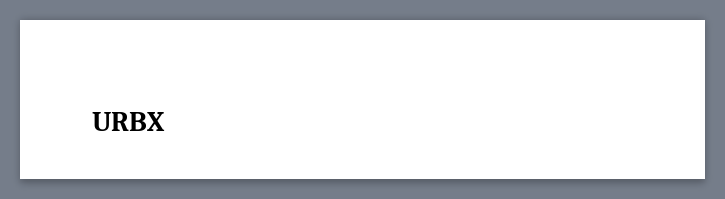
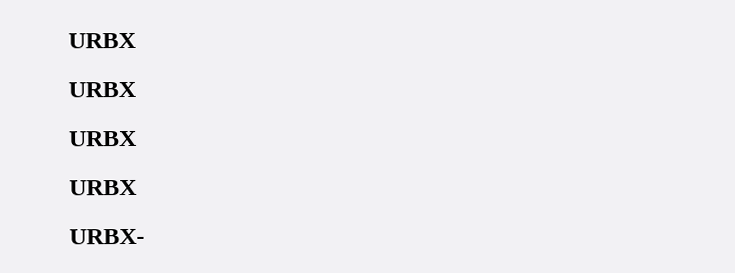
[92,112,165,131] URBX -> [68,32,137,49] [68,81,137,98] [68,130,138,147] [69,179,138,196] [69,228,145,245] URBX // URBX // URBX // URBX // URBX-

